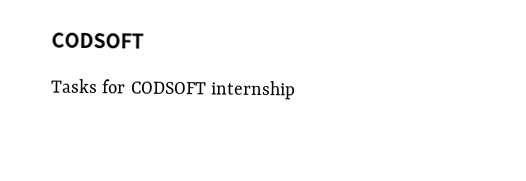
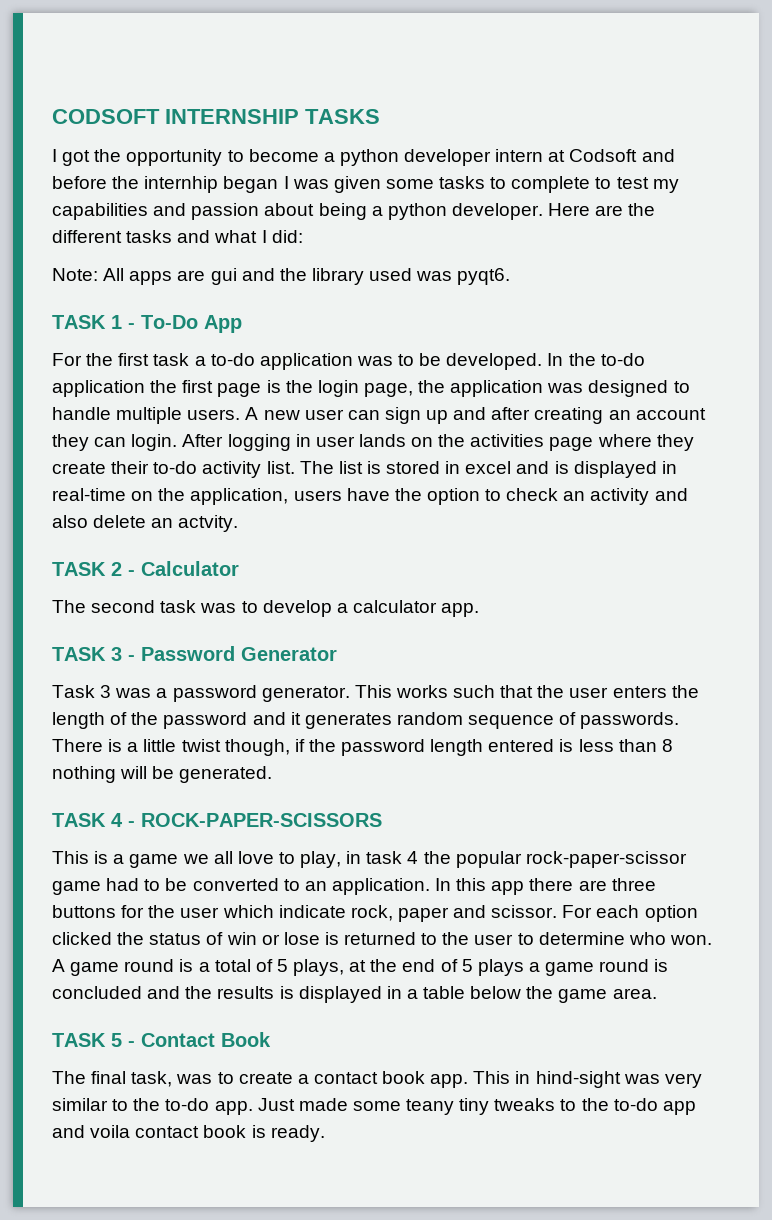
[51,32,144,49] [50,78,297,100] CODSOFT // Tasks for CODSOFT internship -> [52,109,380,124] [52,149,675,166] [52,176,679,193] [52,203,656,220] [52,230,303,243] [52,268,511,285] [52,315,242,333] [52,353,645,370] [52,380,690,397] [52,407,706,424] [52,434,694,451] [52,461,677,478] [52,488,688,505] [52,515,239,532] [52,561,239,576] [52,600,480,617] [52,646,337,661] [52,685,699,702] [52,712,680,729] [52,739,673,756] [52,766,273,783] [52,813,382,827] [52,851,687,868] [52,878,656,895] [52,905,698,922] [52,932,712,945] [52,959,669,976] [52,986,657,1003] [52,1032,271,1047] [52,1071,702,1088] [52,1098,696,1115] [52,1125,325,1142] CODSOFT INTERNSHIP TASKS // I got the opportunity to become a python developer intern at Codsoft and before the internhip began I was given some tasks to complete to test my capabilities and passion about being a python developer. Here are the different tasks and what I did: // Note: All apps are gui and the library used was pyqt6. // TASK 1 - To-Do App // For the first task a to-do application was to be developed. In the to-do application the first page is the login page, the application was designed to handle multiple users. A new user can sign up and after creating an account they can login. After logging in user lands on the activities page where they create their to-do activity list. The list is stored in excel and is displayed in real-time on the application, users have the option to check an activity and also delete an actvity. // TASK 2 - Calculator // The second task was to develop a calculator app. // TASK 3 - Password Generator // Task 3 was a password generator. This works such that the user enters the length of the password and it generates random sequence of passwords. There is a little twist though, if the password length entered is less than 8 nothing will be generated. // TASK 4 - ROCK-PAPER-SCISSORS // This is a game we all love to play, in task 4 the popular rock-paper-scissor game had to be converted to an application. In this app there are three buttons for the user which indicate rock, paper and scissor. For each option clicked the status of win or lose is returned to the user to determine who won. A game round is a total of 5 plays, at the end of 5 plays a game round is concluded and the results is displayed in a table below the game area. // TASK 5 - Contact Book // The final task, was to create a contact book app. This in hind-sight was very similar to the to-do app. Just made some teany tiny tweaks to the to-do app and voila contact book is ready.

